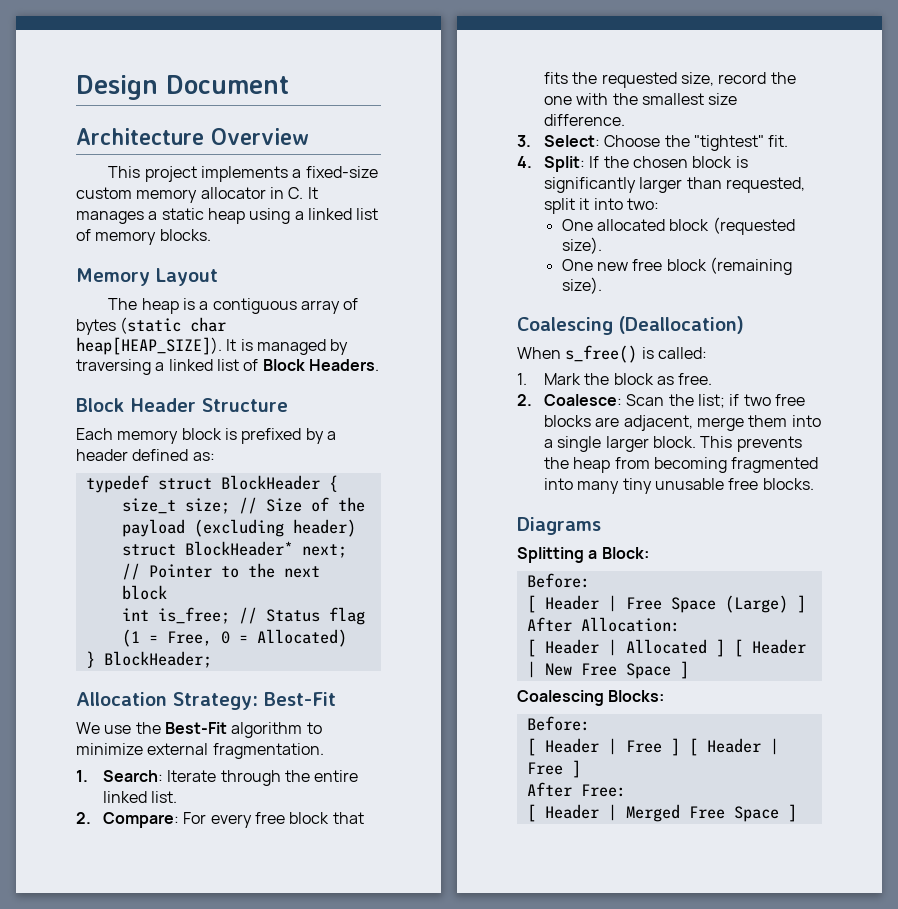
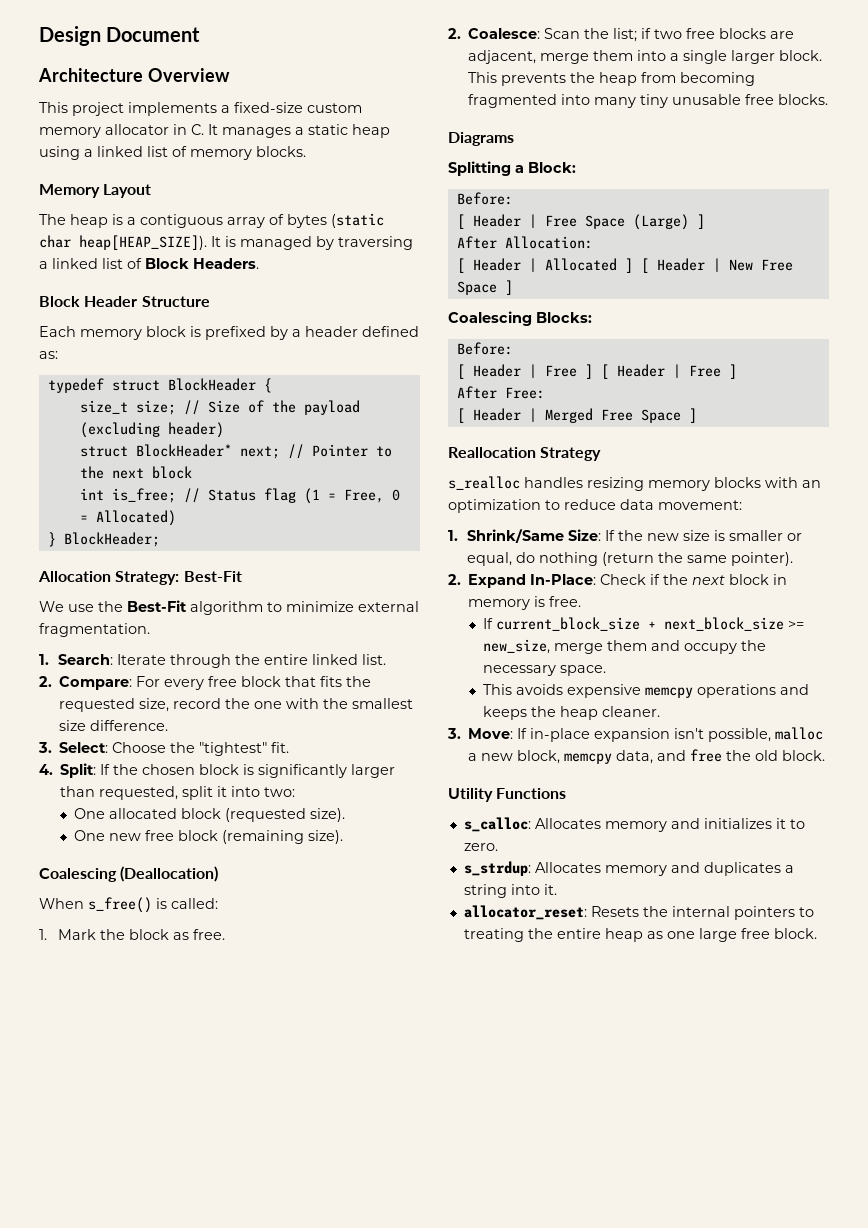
(797, 813) none -> [448,447,602,461] [448,476,821,491] [448,499,742,513] [448,529,802,543] [466,552,793,566] [448,574,788,588] [468,596,582,610] [482,617,804,631] [482,639,766,654] [482,665,606,676] [482,684,809,698] [482,706,660,720] [447,727,824,742] [468,749,826,764] [448,788,567,802] [463,817,805,832] [463,843,498,851] [463,861,794,876] [463,884,557,898] [463,905,814,920] [463,928,817,942] // Reallocation Strategy // s_realloc handles resizing memory blocks with an optimization to reduce data movement: // 1. Shrink/Same Size: If the new size is smaller or equal, do nothing (return the same pointer). // 2. Expand In-Place: Check if the next block in memory is free. // If current_block_size + next_block_size >= new_size, merge them and occupy the necessary space. // This avoids expensive memcpy operations and keeps the heap cleaner. // 3. Move: If in-place expansion isn't possible, malloc a new block, memcpy data, and free the old block. // Utility Functions // s_calloc: Allocates memory and initializes it to zero. // s_strdup: Allocates memory and duplicates a string into it. // allocator_reset: Resets the internal pointers to treating the entire heap as one large free block.

